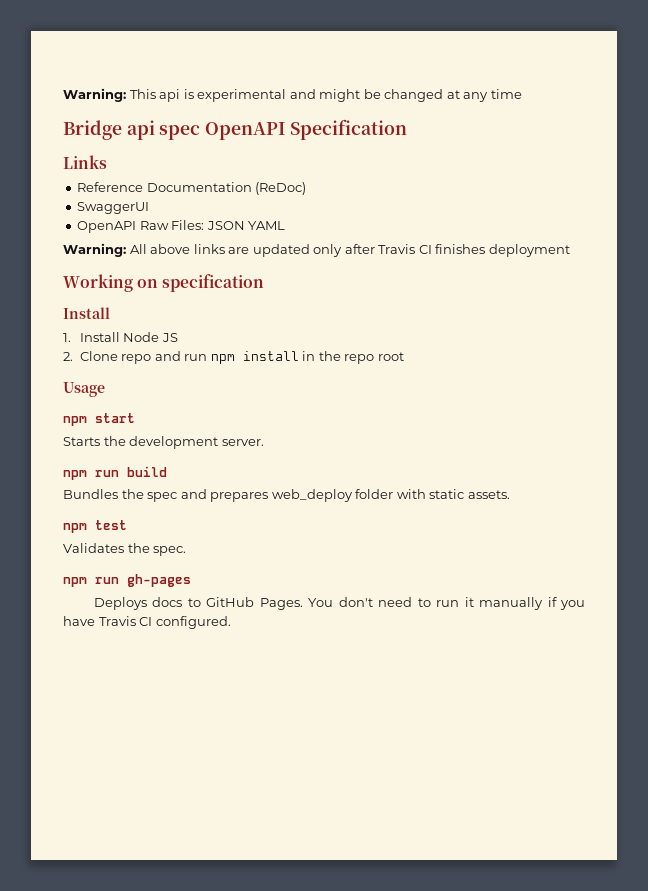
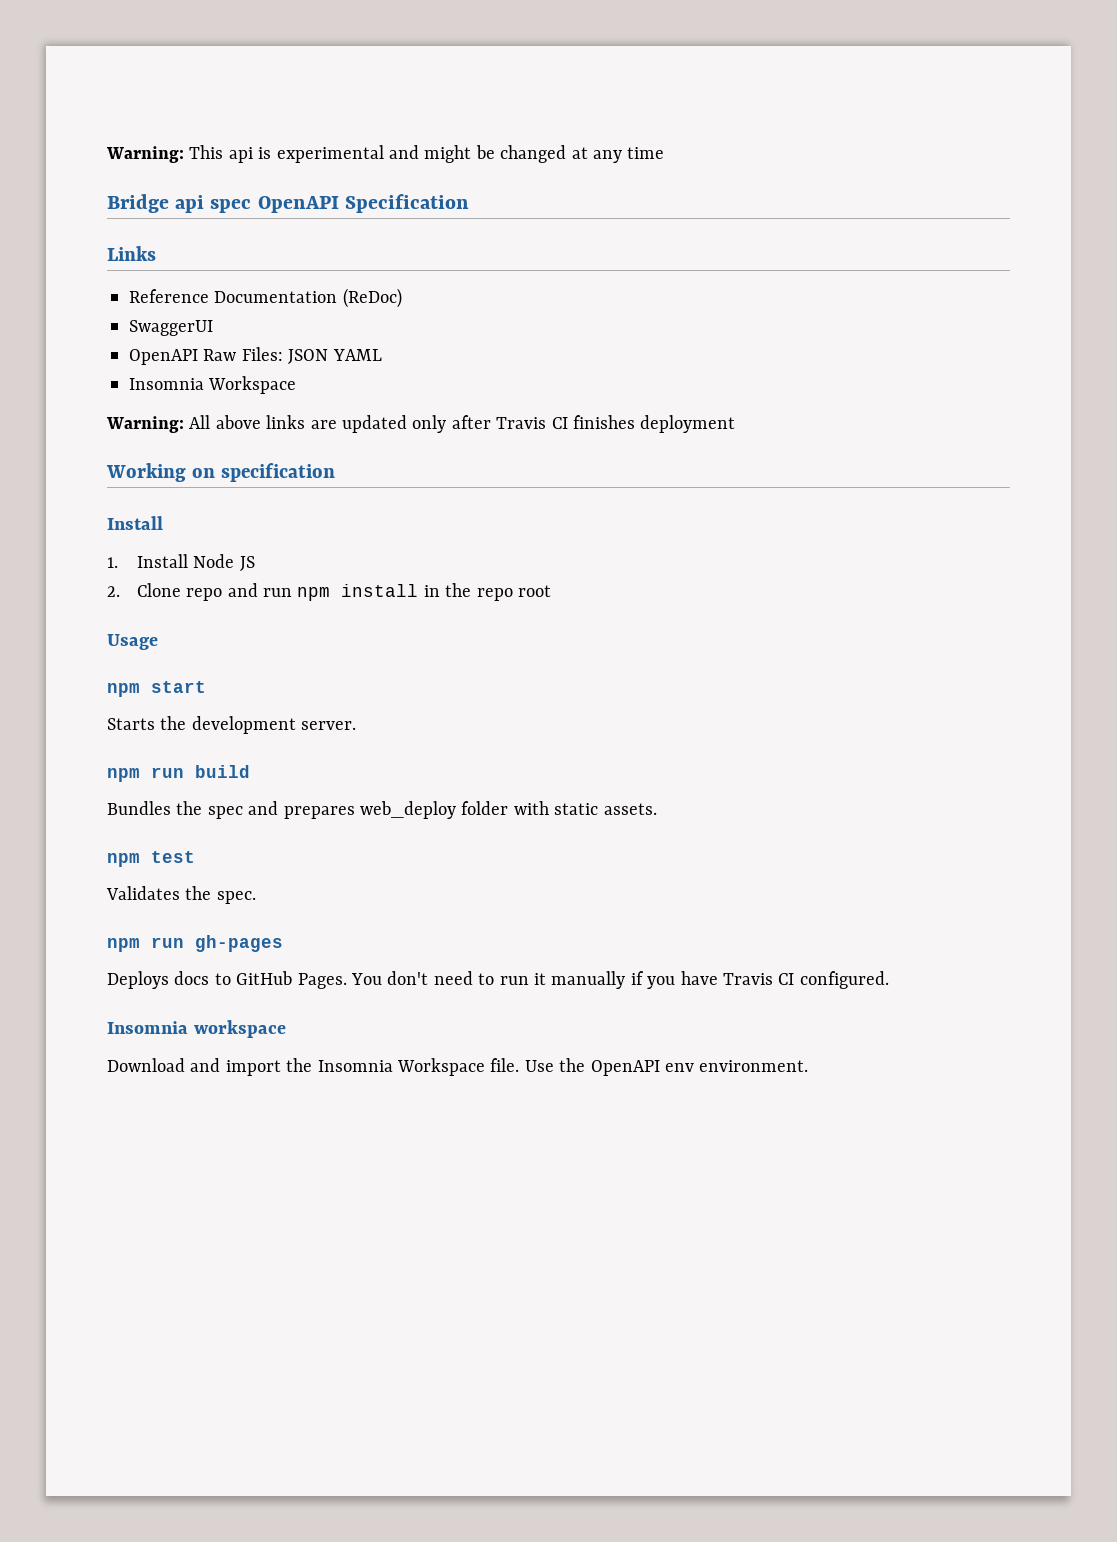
(286, 225) none -> [129,376,297,394] // Insomnia Workspace
(231, 622) none -> [107,1020,286,1038] [107,1058,809,1076] // Insomnia workspace // Download and import the Insomnia Workspace file. Use the OpenAPI env environment.

